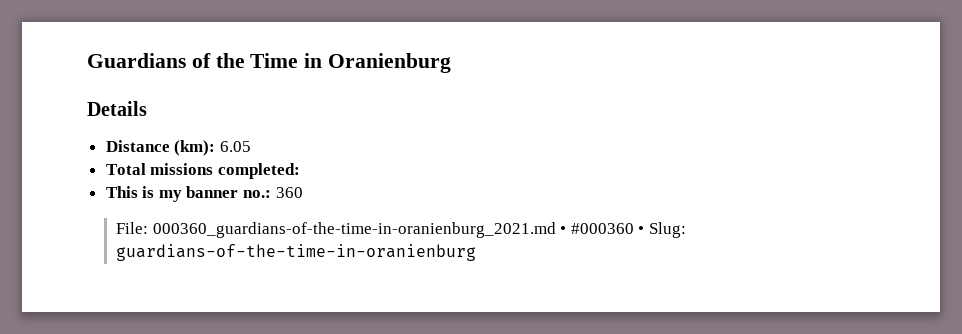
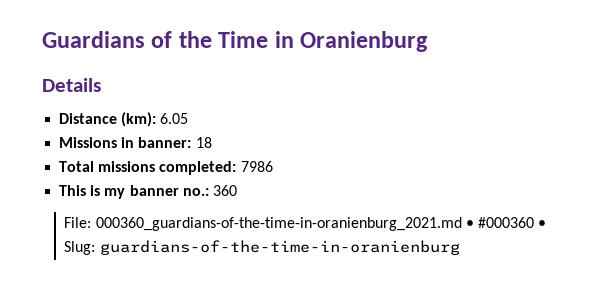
(251, 146) none -> [59,137,212,148] // Missions in banner: 18
(300, 171) none -> [240,161,273,172] 7986

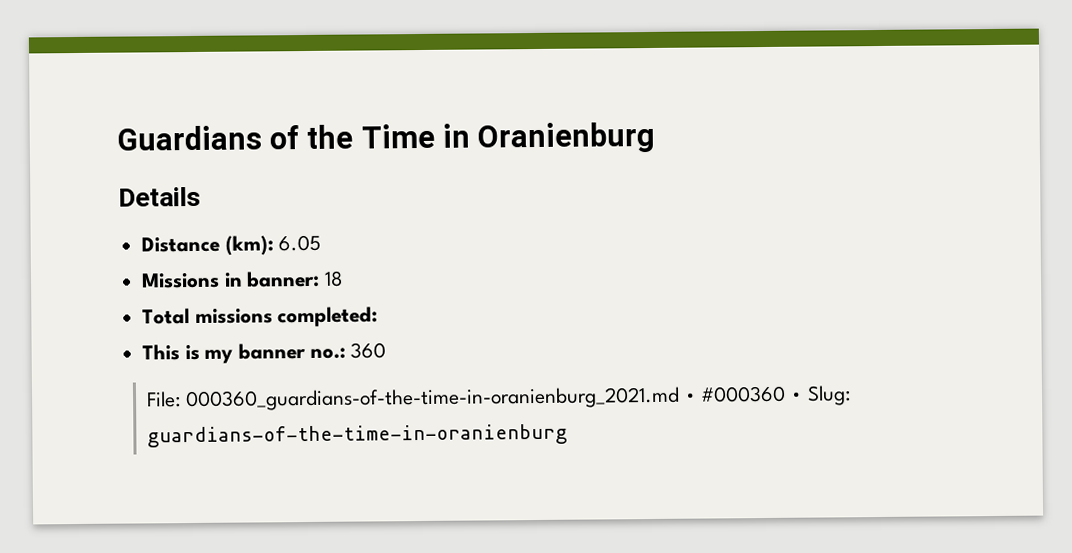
[240,161,273,172] 7986 -> (379, 317) none

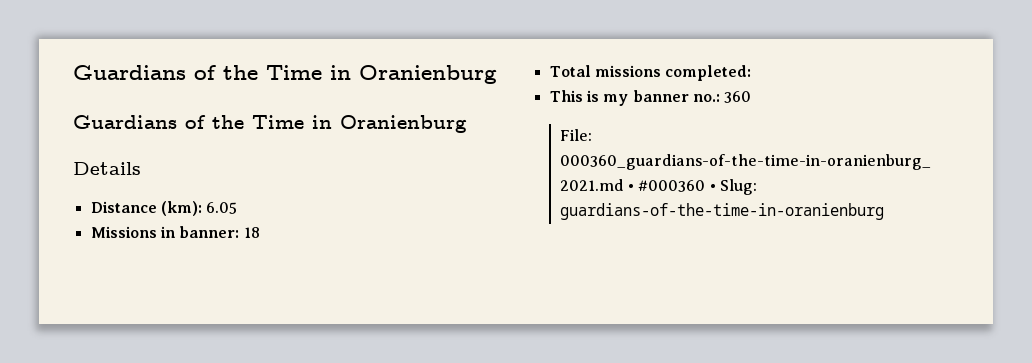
[117,121,656,154] Guardians of the Time in Oranienburg -> [73,65,497,84] [73,115,467,133] Guardians of the Time in Oranienburg // Guardians of the Time in Oranienburg

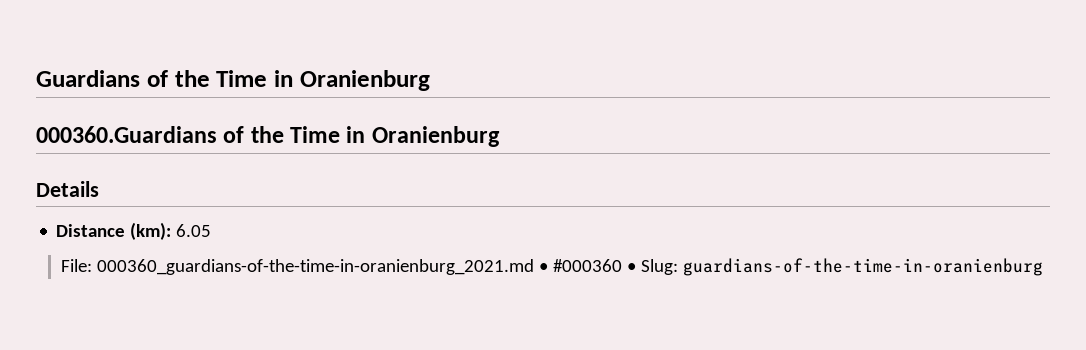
[73,65,497,84] [73,115,177,129] Guardians of the Time in Oranienburg // Guardians -> [36,70,430,91] [36,126,217,143] Guardians of the Time in Oranienburg // 000360.Guardians
[90,226,260,238] [549,65,752,81] [549,90,752,106] // Missions in banner: 18 // Total missions completed: // This is my banner no.: 360 -> (212, 230) none

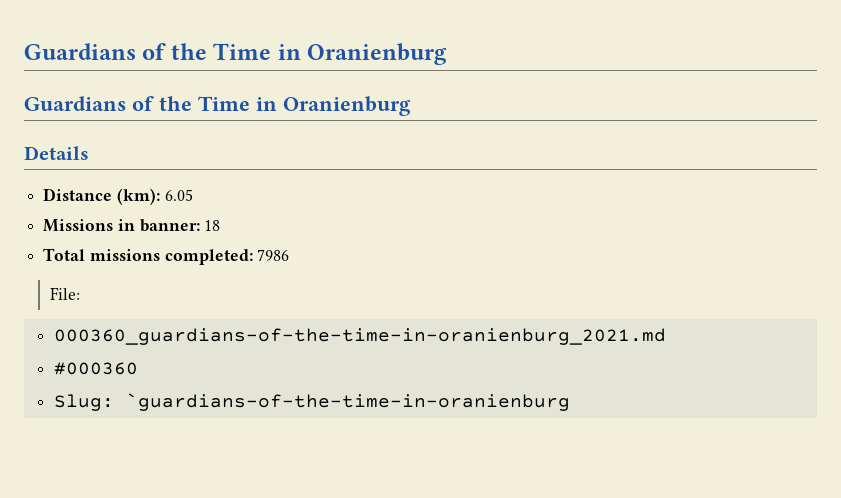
[36,70,430,91] [36,126,217,143] Guardians of the Time in Oranienburg // 000360.Guardians -> [24,43,448,65] [24,96,126,111] Guardians of the Time in Oranienburg // Guardians
(212, 230) none -> [43,219,221,232] [43,248,290,265] // Missions in banner: 18 // Total missions completed: 7986
(92, 265) none -> (80, 293) //
[538,263,548,272] • -> (666, 336) //
[626,258,1043,276] • Slug: guardians-of-the-time-in-oranienburg -> [53,393,570,411] // Slug: `guardians-of-the-time-in-oranienburg

